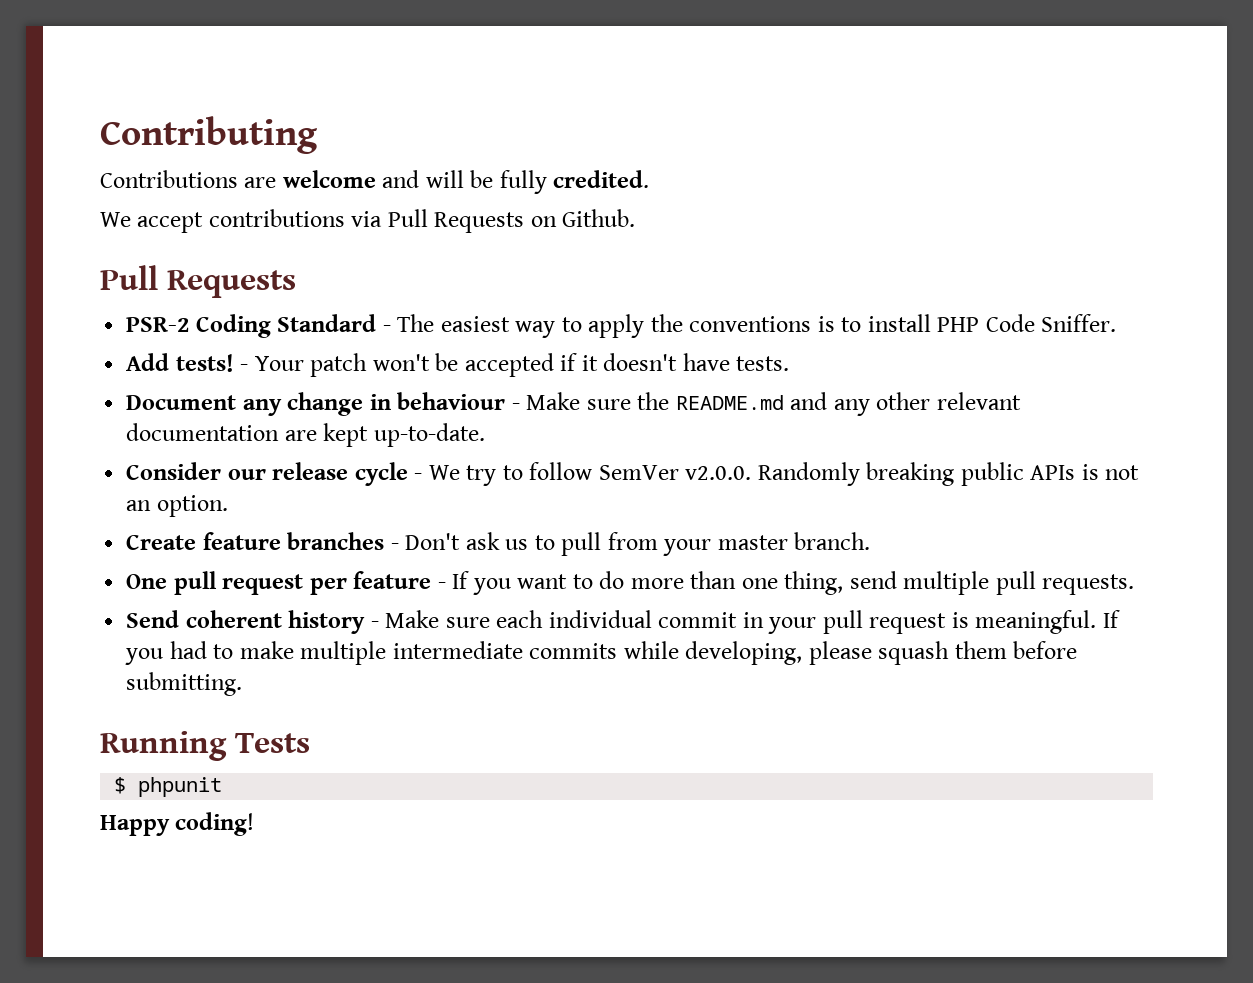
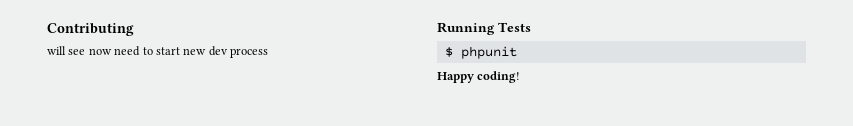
[100,170,650,194] [100,209,636,233] [100,265,296,298] [126,314,1117,338] [126,353,790,377] [126,392,1021,416] [126,423,485,447] [126,462,1140,486] [126,495,228,517] [126,532,871,556] [126,571,1135,595] [126,610,1120,634] [125,641,1078,665] [126,672,243,696] Contributions are welcome and will be fully credited. // We accept contributions via Pull Requests on Github. // Pull Requests // PSR-2 Coding Standard - The easiest way to apply the conventions is to install PHP Code Sniffer. // Add tests! - Your patch won't be accepted if it doesn't have tests. // Document any change in behaviour - Make sure the README.md and any other relevant documentation are kept up-to-date. // Consider our release cycle - We try to follow SemVer v2.0.0. Randomly breaking public APIs is not an option. // Create feature branches - Don't ask us to pull from your master branch. // One pull request per feature - If you want to do more than one thing, send multiple pull requests. // Send coherent history - Make sure each individual commit in your pull request is meaningful. If you had to make multiple intermediate commits while developing, please squash them before submitting. -> [47,46,268,58] will see now need to start new dev process

